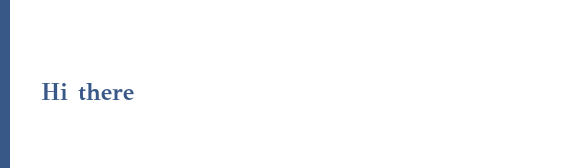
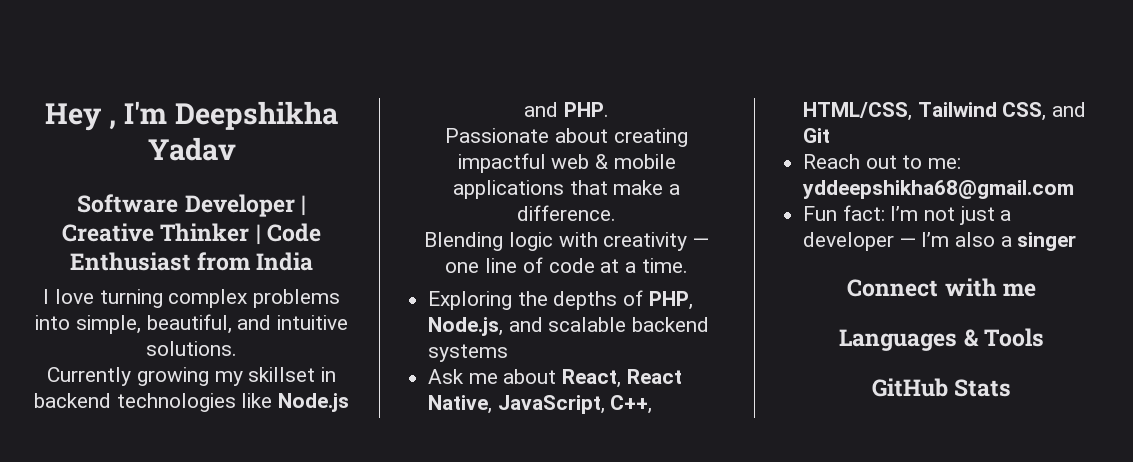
[41,83,134,101] Hi there -> [45,101,338,131] [147,137,236,161] [77,194,306,217] [62,223,321,245] [69,252,314,271] [43,289,340,308] [35,314,348,334] [146,341,237,356] [47,367,336,386] [33,393,350,412] [524,102,609,117] [445,128,688,147] [457,153,676,173] [452,180,681,199] [517,205,616,221] [424,232,709,251] [445,257,688,273] [428,290,693,310] [428,317,710,336] [428,344,509,362] [428,369,682,388] [428,395,653,414] [803,102,1087,121] [803,128,831,143] [803,154,962,169] [802,180,1075,199] [803,205,1012,225] [803,232,1077,251] [847,278,1036,297] [839,328,1044,351] [871,378,1012,397] Hey , I'm Deepshikha Yadav // Software Developer | Creative Thinker | Code Enthusiast from India // I love turning complex problems into simple, beautiful, and intuitive solutions. // Currently growing my skillset in backend technologies like Node.js and PHP. // Passionate about creating impactful web & mobile applications that make a difference. // Blending logic with creativity — one line of code at a time. // Exploring the depths of PHP, Node.js, and scalable backend systems // Ask me about React, React Native, JavaScript, C++, HTML/CSS, Tailwind CSS, and Git // Reach out to me: yddeepshikha68@gmail.com // Fun fact: I’m not just a developer — I’m also a singer // Connect with me // Languages & Tools // GitHub Stats

